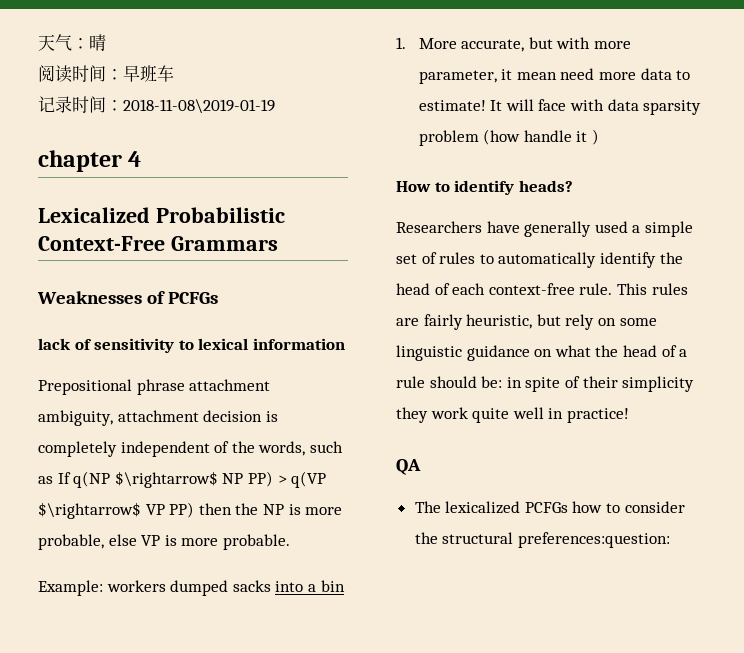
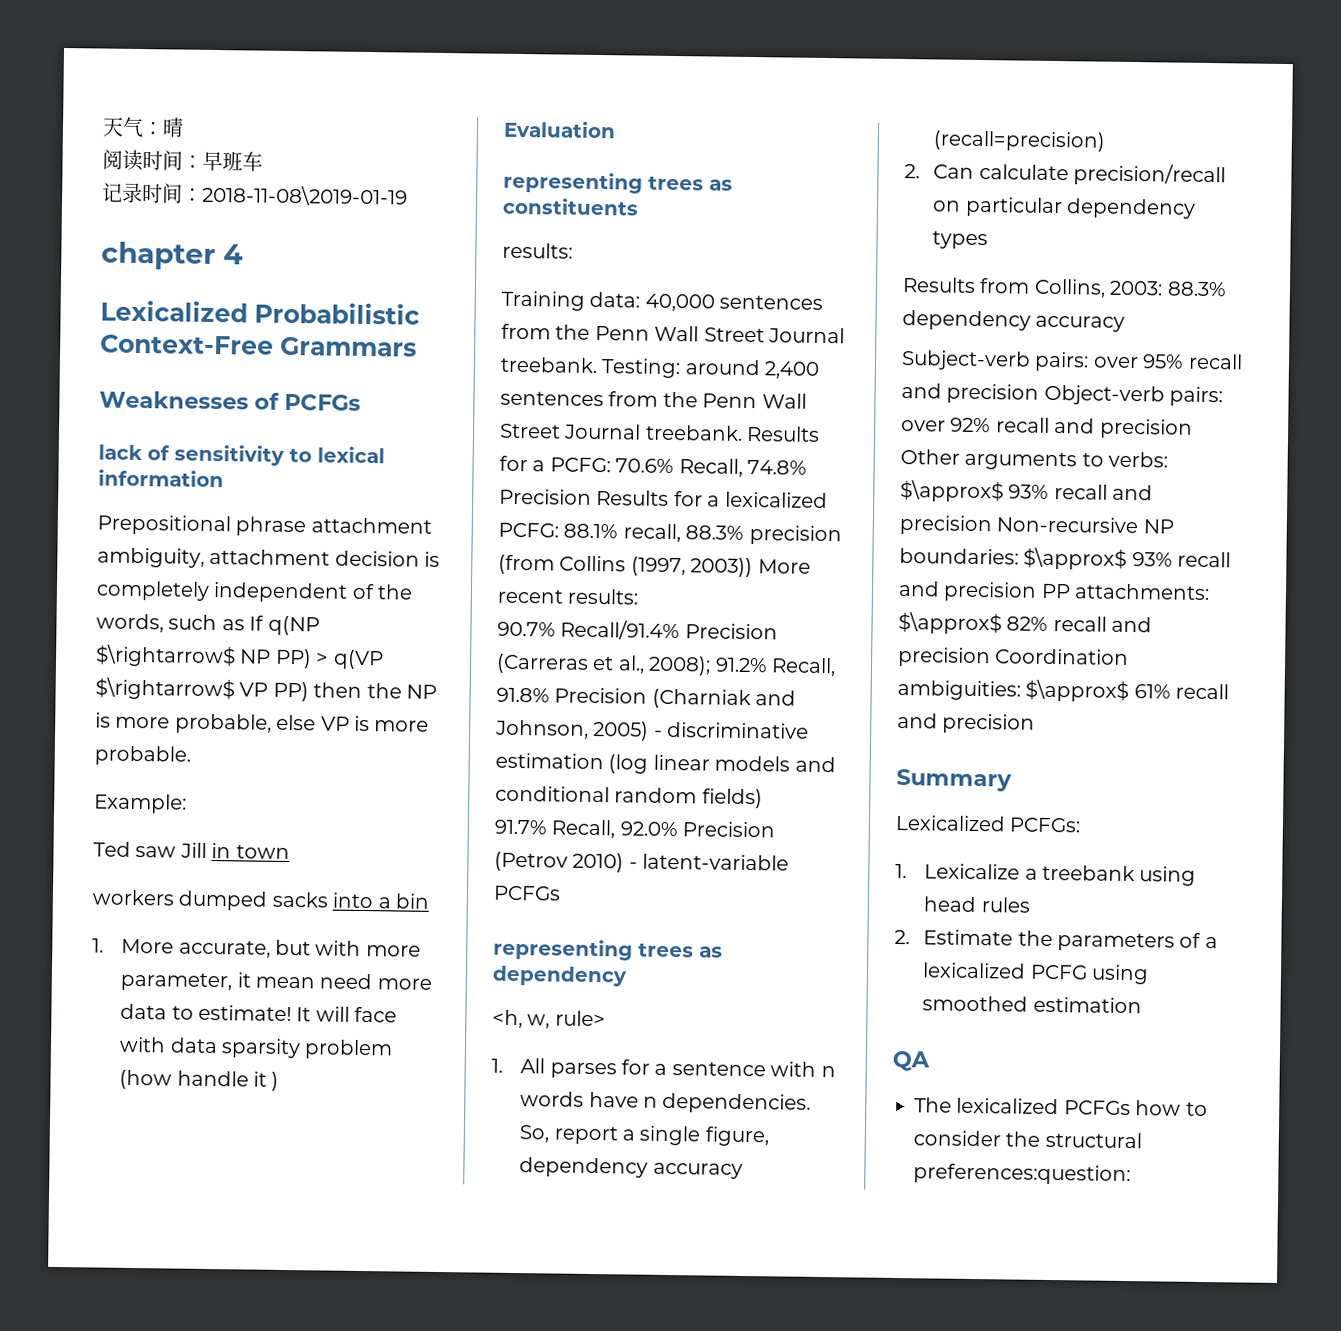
(103, 588) none -> [93,841,290,860] // Ted saw Jill in town //
[396,180,573,195] [396,221,693,237] [396,252,683,268] [396,283,688,295] [396,314,657,330] [396,345,688,361] [396,376,695,392] [396,407,629,423] How to identify heads? // Researchers have generally used a simple set of rules to automatically identify the head of each context-free rule. This rules are fairly heuristic, but rely on some linguistic guidance on what the head of a rule should be: in spite of their simplicity they work quite well in practice! -> [503,120,616,139] [503,171,733,194] [502,197,639,216] [502,242,573,259] [501,290,824,312] [501,323,845,344] [500,356,820,379] [500,390,807,409] [499,423,821,442] [499,455,807,477] [499,488,828,509] [498,522,842,546] [498,554,811,578] [497,588,639,605] [497,619,778,641] [496,653,836,677] [496,687,797,710] [495,719,810,741] [495,752,836,774] [495,785,763,809] [494,819,776,839] [494,851,790,873] [493,885,561,901] [493,938,723,961] [492,965,628,987] [492,1009,606,1029] [491,1058,836,1079] [520,1091,812,1114] [519,1125,769,1147] [519,1157,743,1179] [933,130,1107,152] [904,163,1227,187] [932,196,1197,219] [932,230,989,250] [902,277,1227,298] [902,310,1126,332] [901,350,1243,372] [901,383,1224,407] [901,417,1193,439] [900,448,1169,471] [900,479,1154,503] [899,514,1174,536] [899,547,1232,570] [898,580,1211,602] [898,611,1153,635] [898,646,1130,668] [897,679,1230,703] [897,712,1036,734] [896,768,1012,792] [895,814,1082,833] [895,863,1197,886] [923,896,1030,913] [894,929,1218,952] [922,962,1150,985] [922,995,1142,1014] Evaluation // representing trees as constituents // results: // Training data: 40,000 sentences from the Penn Wall Street Journal treebank. Testing: around 2,400 sentences from the Penn Wall Street Journal treebank. Results for a PCFG: 70.6% Recall, 74.8% Precision Results for a lexicalized PCFG: 88.1% recall, 88.3% precision (from Collins (1997, 2003)) More recent results: // 90.7% Recall/91.4% Precision (Carreras et al., 2008); 91.2% Recall, 91.8% Precision (Charniak and Johnson, 2005) - discriminative estimation (log linear models and conditional random fields) // 91.7% Recall, 92.0% Precision (Petrov 2010) - latent-variable PCFGs // representing trees as dependency // <h, w, rule> // 1. All parses for a sentence with n words have n dependencies. So, report a single figure, dependency accuracy (recall=precision) // 2. Can calculate precision/recall on particular dependency types // Results from Collins, 2003: 88.3% dependency accuracy // Subject-verb pairs: over 95% recall and precision Object-verb pairs: over 92% recall and precision Other arguments to verbs: $\approx$ 93% recall and precision Non-recursive NP boundaries: $\approx$ 93% recall and precision PP attachments: $\approx$ 82% recall and precision Coordination ambiguities: $\approx$ 61% recall and precision // Summary // Lexicalized PCFGs: // 1. Lexicalize a treebank using head rules // 2. Estimate the parameters of a lexicalized PCFG using smoothed estimation

